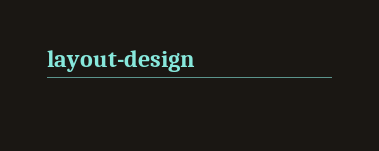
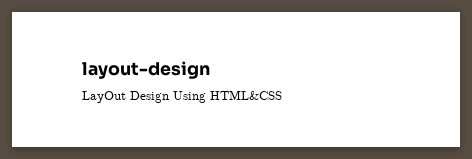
(195, 61) none -> [82,90,282,103] // LayOut Design Using HTML&CSS

